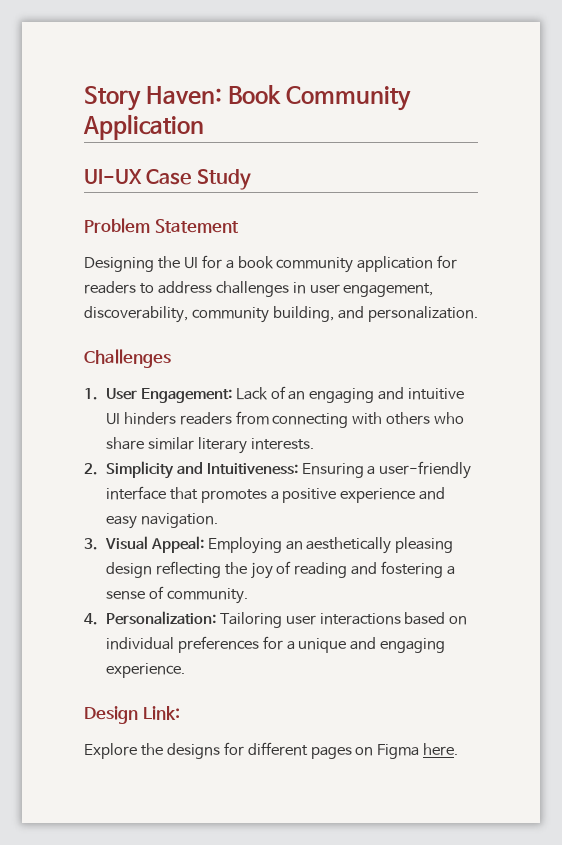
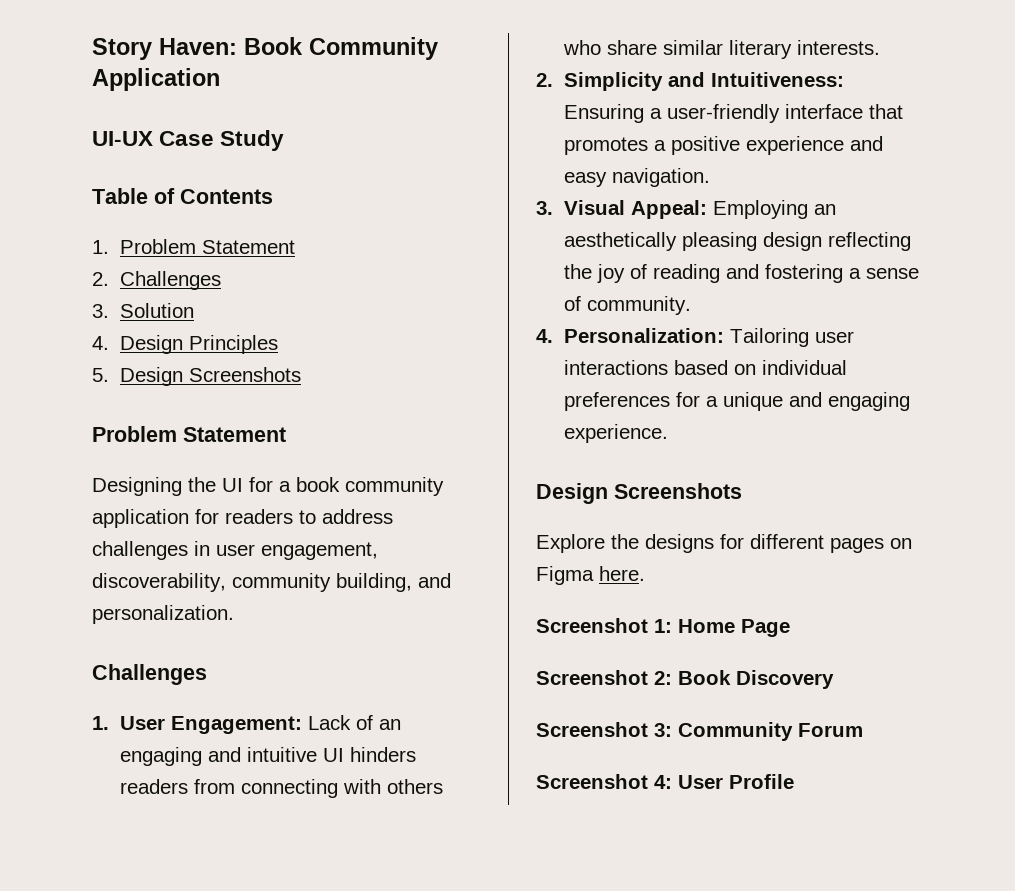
(251, 179) none -> [92,188,273,204] [92,239,295,254] [92,271,221,290] [92,303,194,318] [92,335,278,354] [92,367,301,386] // Table of Contents // 1. Problem Statement // 2. Challenges // 3. Solution // 4. Design Principles // 5. Design Screenshots
[142,706,180,720] Link: -> [614,483,742,499] Screenshots
(459, 749) none -> [536,618,790,637] [536,670,834,689] [536,722,863,741] [536,774,794,789] // Screenshot 1: Home Page // Screenshot 2: Book Discovery // Screenshot 3: Community Forum // Screenshot 4: User Profile

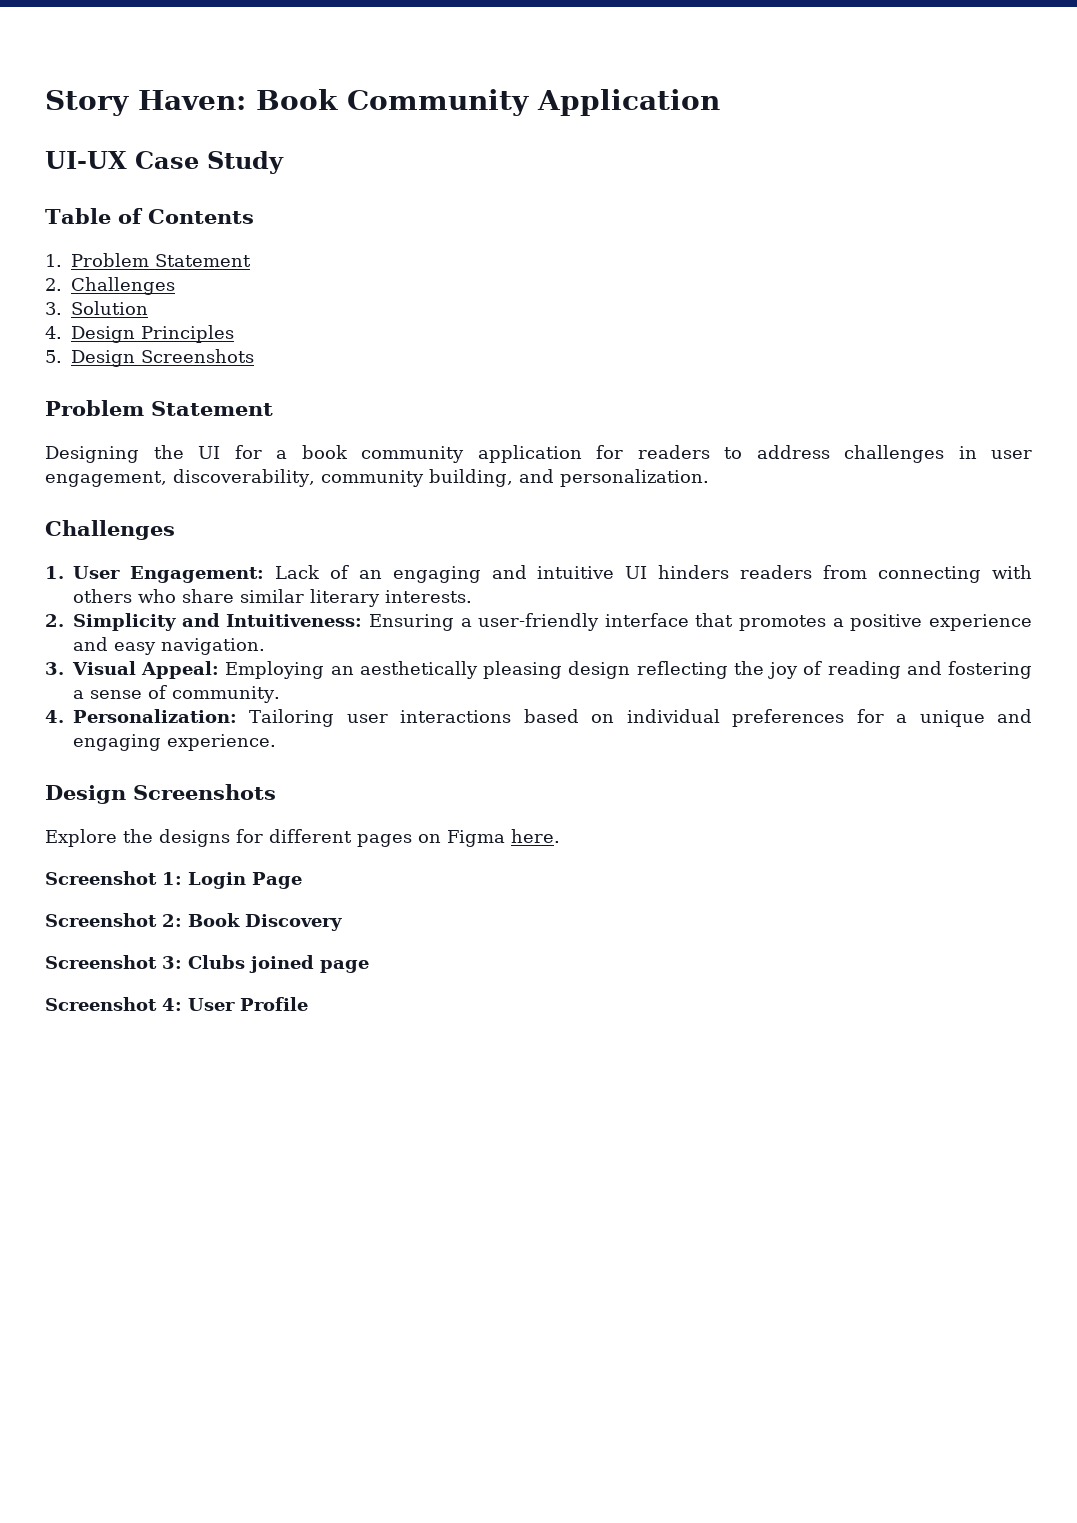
[678,619,735,633] Home -> [188,872,246,889] Login
[678,722,863,741] Community Forum -> [188,955,369,973] Clubs joined page

